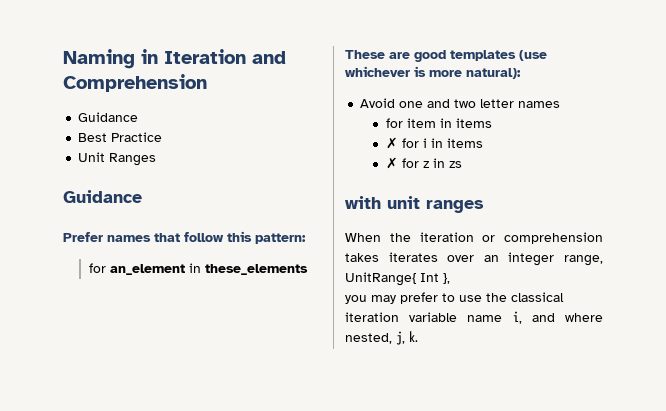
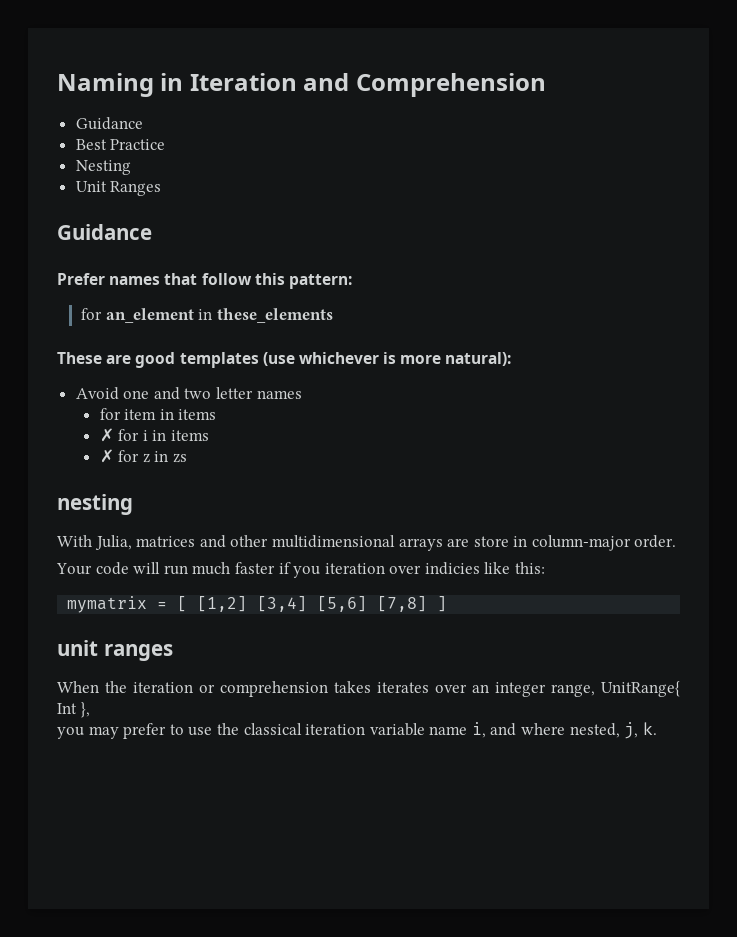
(163, 137) none -> [75,160,131,175] // Nesting
[345,196,381,209] with -> [57,494,133,515] [57,535,677,551] [56,562,546,578] [67,596,448,613] nesting // With Julia, matrices and other multidimensional arrays are store in column-major order. // Your code will run much faster if you iteration over indicies like this: // mymatrix = [ [1,2] [3,4] [5,6] [7,8] ] //

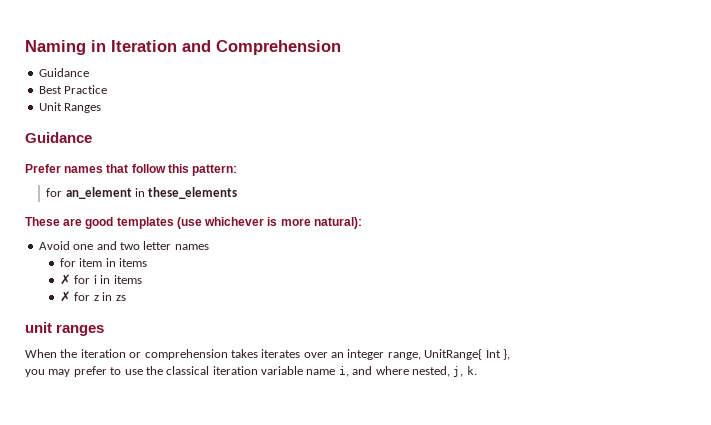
[75,160,131,175] // Nesting -> (108, 89) none
[57,494,133,515] [57,535,677,551] [56,562,546,578] [67,596,448,613] // nesting // With Julia, matrices and other multidimensional arrays are store in column-major order. // Your code will run much faster if you iteration over indicies like this: // mymatrix = [ [1,2] [3,4] [5,6] [7,8] ] -> (126, 298) none

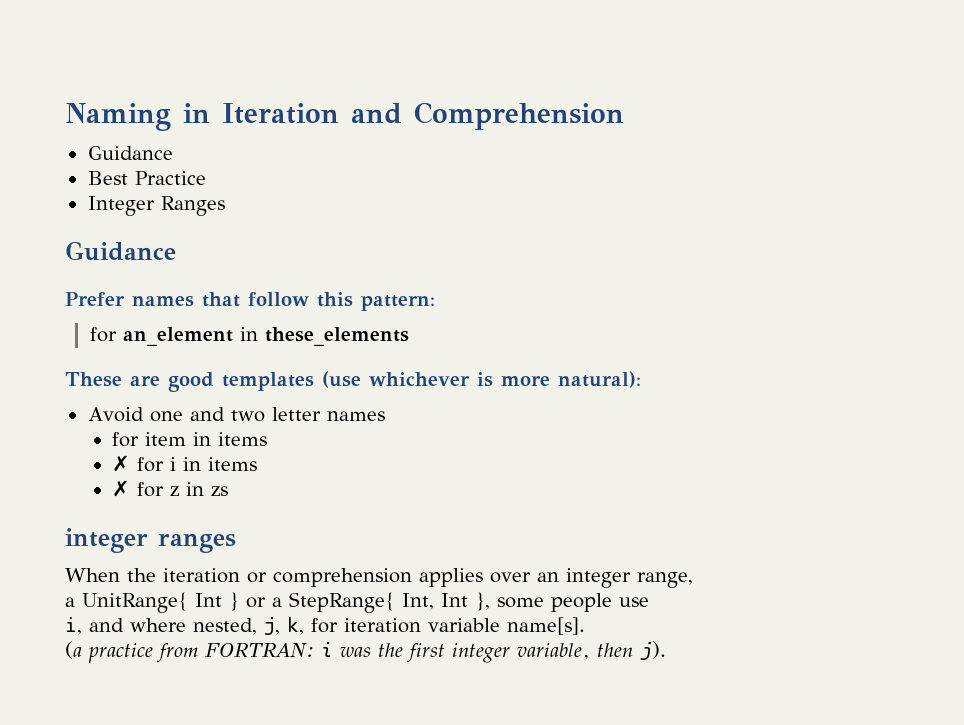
[38,102,62,111] Unit -> [87,196,155,216] Integer
[25,322,52,333] unit -> [65,528,148,553] integer
[230,349,301,358] takes iterates -> [419,568,483,587] applies
(421, 356) none -> [65,597,75,607] // a
[502,349,510,360] [25,366,336,377] }, // you may prefer to use the classical iteration variable name -> [229,592,649,613] } or a StepRange{ Int, Int }, some people use //
[466,366,477,375] k. -> [287,617,585,635] [65,641,667,663] k, for iteration variable name[s]. // (a practice from FORTRAN: i was the first integer variable, then j).

